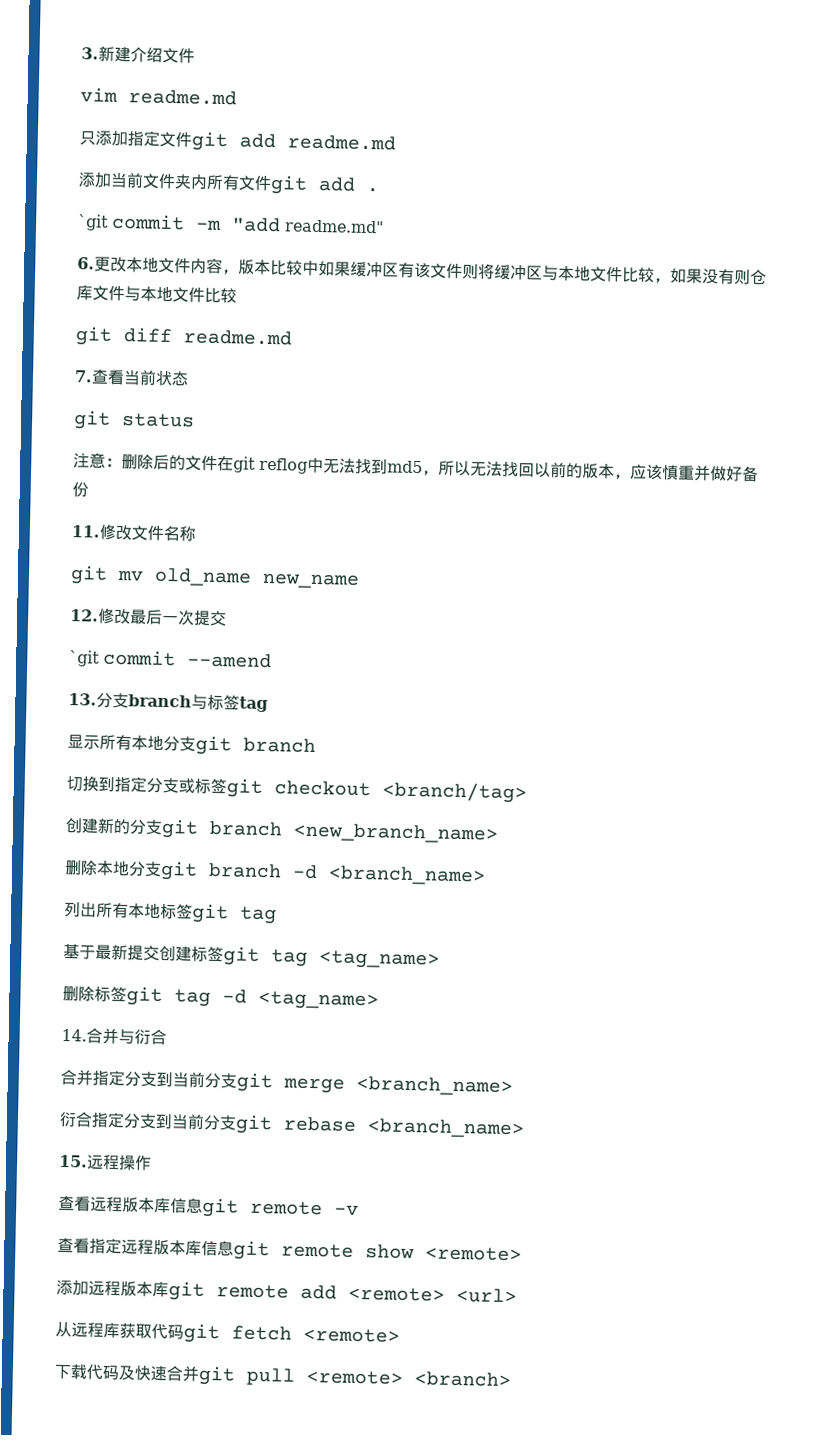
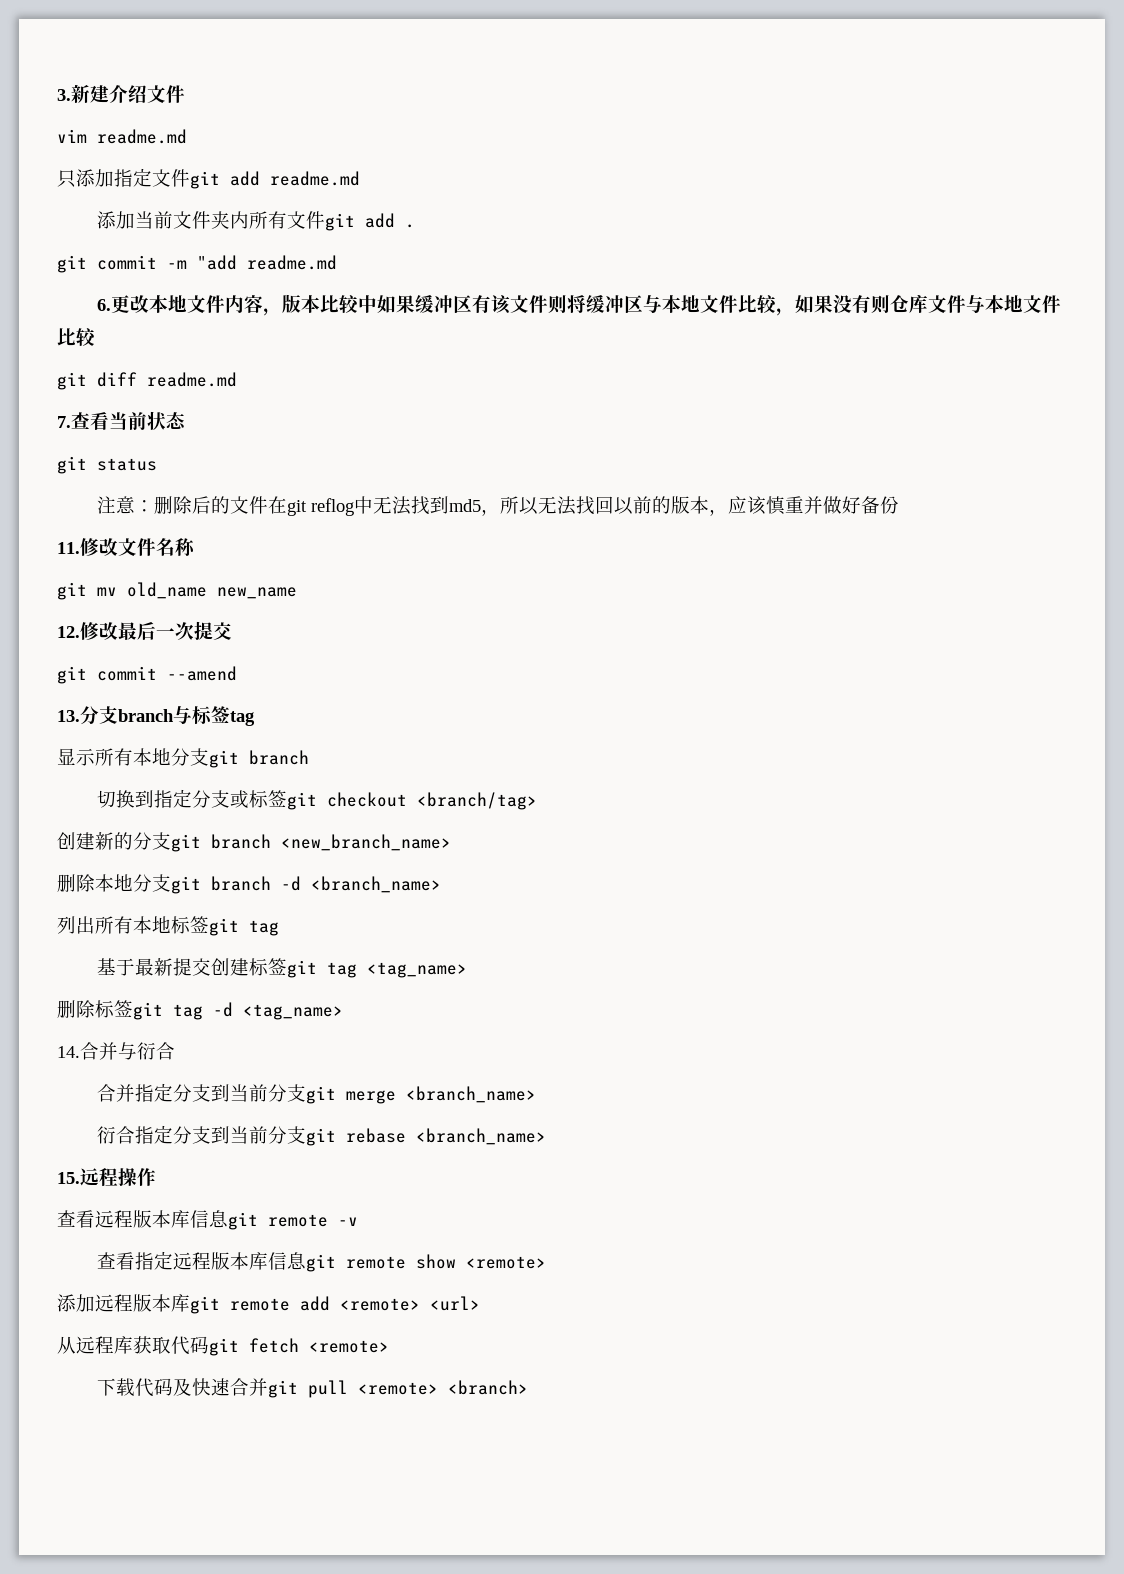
[77,214,109,231] `git -> [57,255,87,273] git
[284,219,384,234] readme.md" -> [247,255,337,270] readme.md
[69,650,100,667] `git -> [57,666,87,684] git

